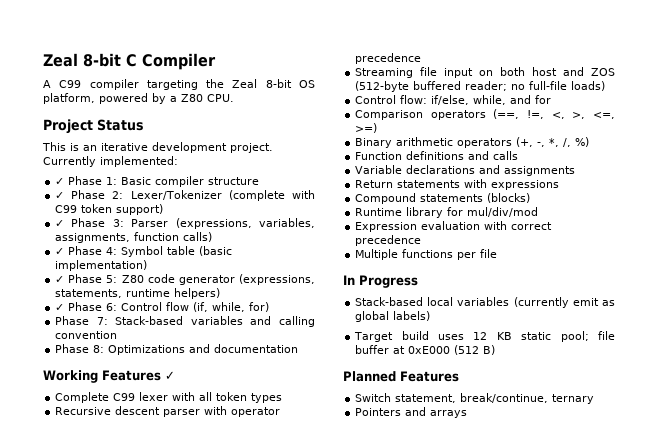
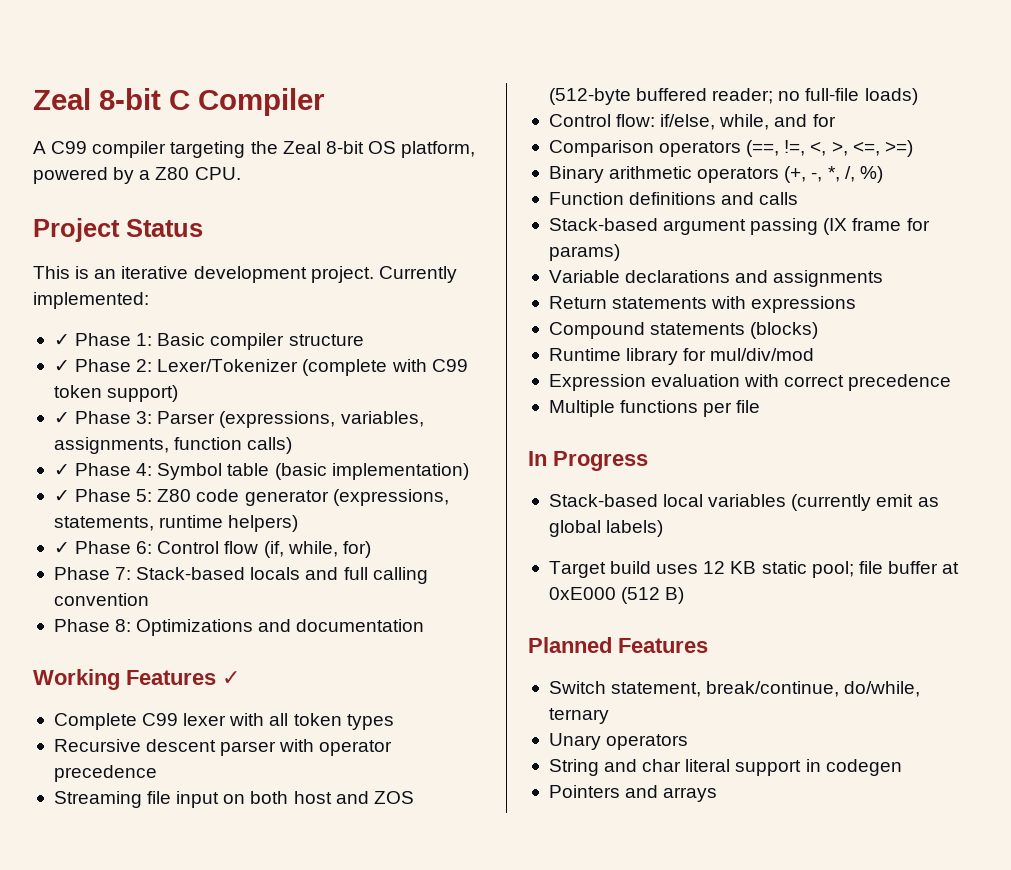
[190,316,272,325] variables and -> [250,567,368,580] locals and full
(519, 155) none -> [548,218,930,235] [548,244,620,261] // Stack-based argument passing (IX frame for params)
(549, 398) none -> [844,681,921,697] do/while,
(595, 399) none -> [548,733,689,750] [548,759,902,776] // Unary operators // String and char literal support in codegen

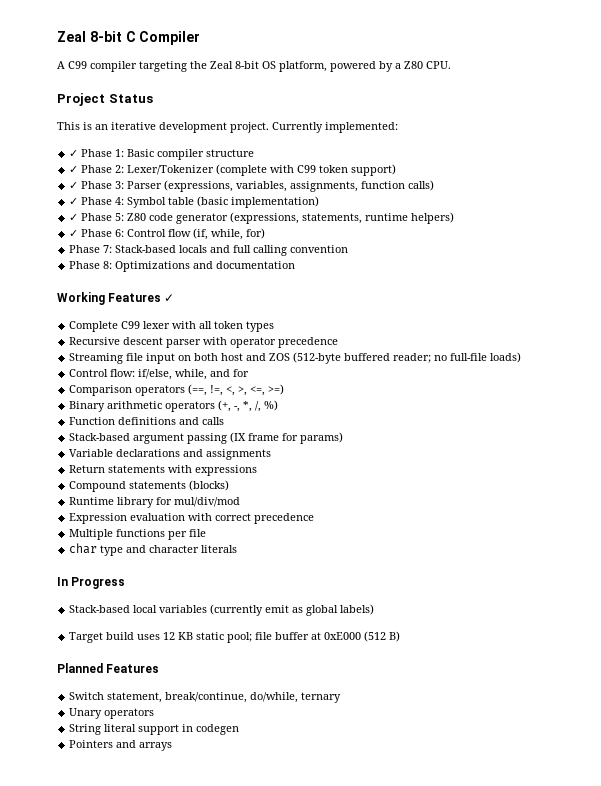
(761, 406) none -> [69,543,238,556] // char type and character literals
[604,759,682,772] and char -> (102, 729) none

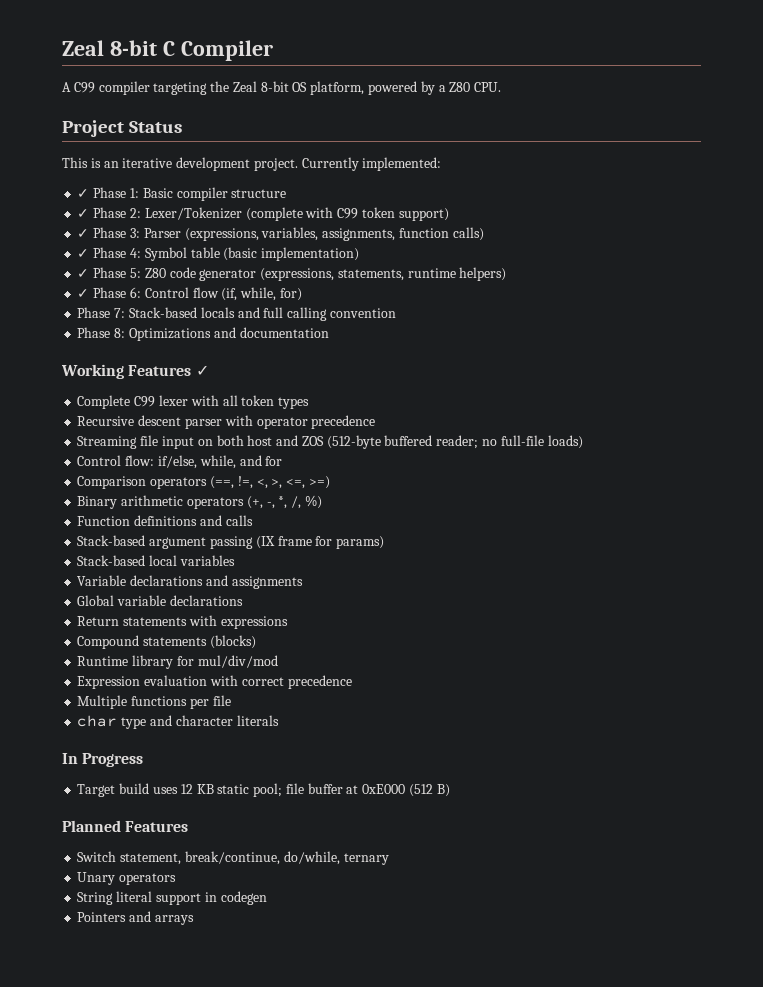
(344, 438) none -> [77,555,235,566] // Stack-based local variables
(272, 454) none -> [77,595,243,606] // Global variable declarations
[69,604,375,616] // Stack-based local variables (currently emit as global labels) -> (144, 760) none

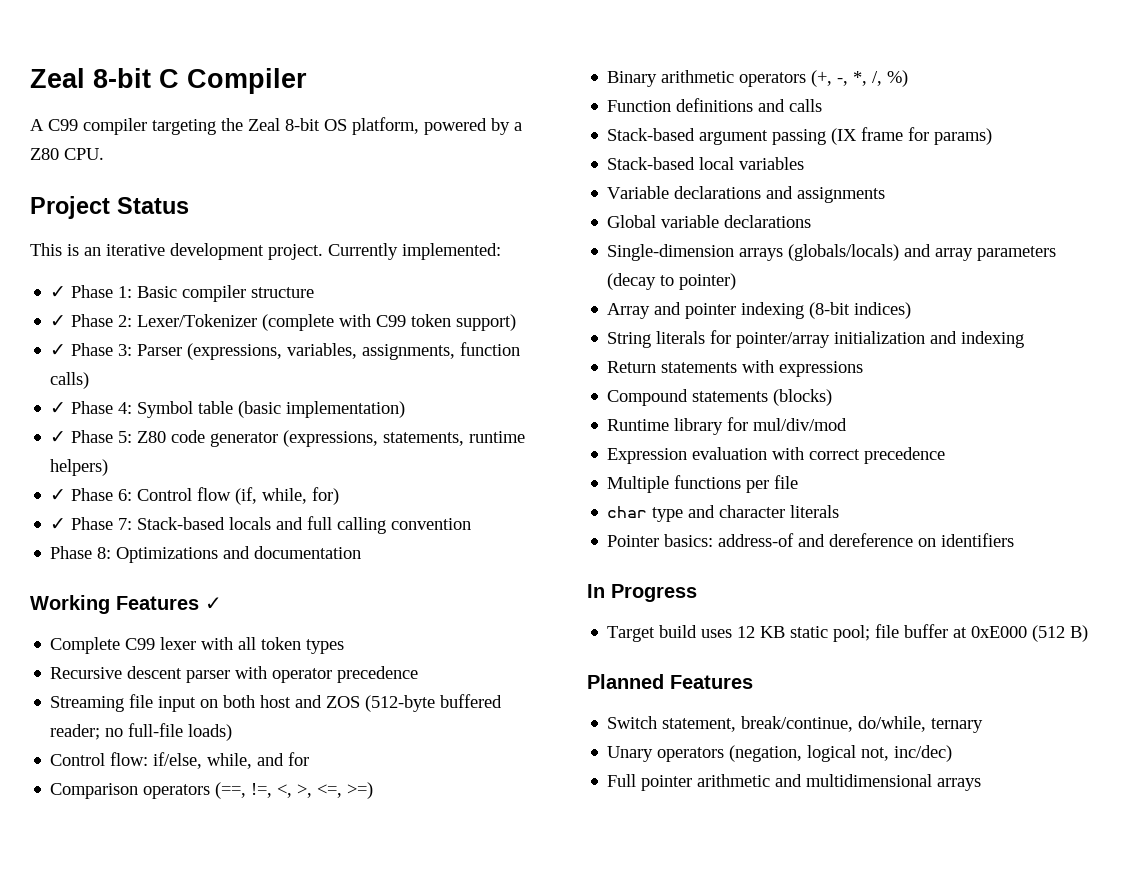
(302, 294) none -> [50,518,67,530] ✓
(243, 600) none -> [607,244,1057,261] [607,273,737,290] [607,302,912,319] [607,330,1025,348] // Single-dimension arrays (globals/locals) and array parameters (decay to pointer) // Array and pointer indexing (8-bit indices) // String literals for pointer/array initialization and indexing
(279, 720) none -> [607,533,1015,547] // Pointer basics: address-of and dereference on identifiers
[77,891,267,905] [77,911,152,922] // String literal support in codegen // Pointers and -> [729,745,953,762] [607,774,933,791] (negation, logical not, inc/dec) // Full pointer arithmetic and multidimensional

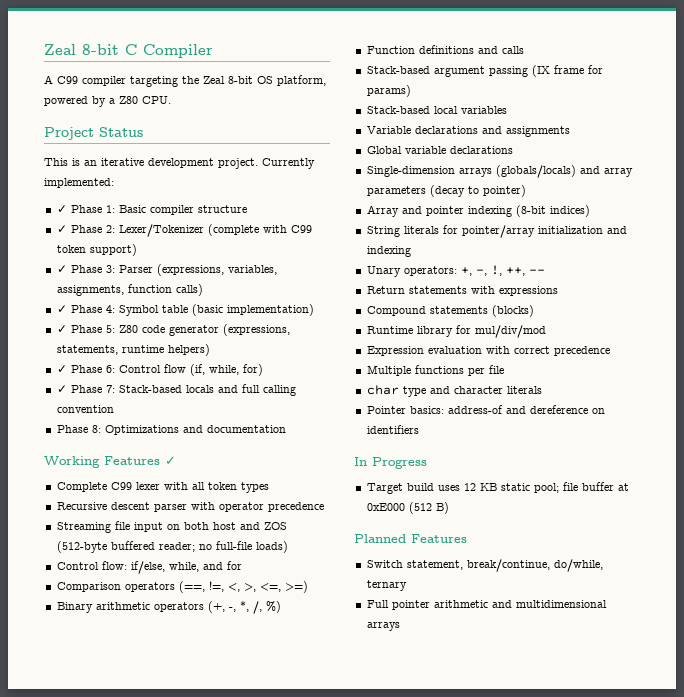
(1025, 339) none -> [366,265,545,277] // Unary operators: +, -, !, ++, --
[607,745,953,762] // Unary operators (negation, logical not, inc/dec) -> (407, 585) none

